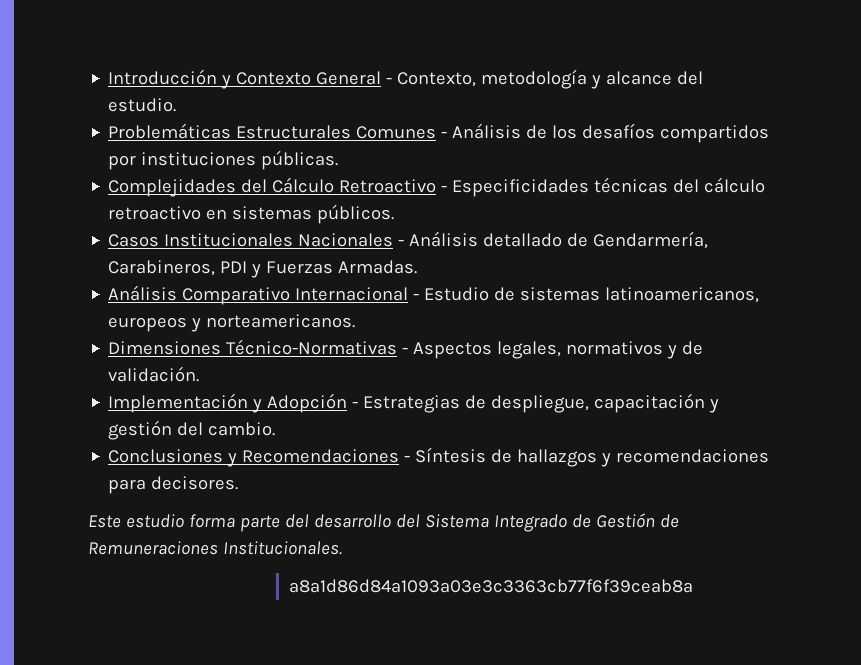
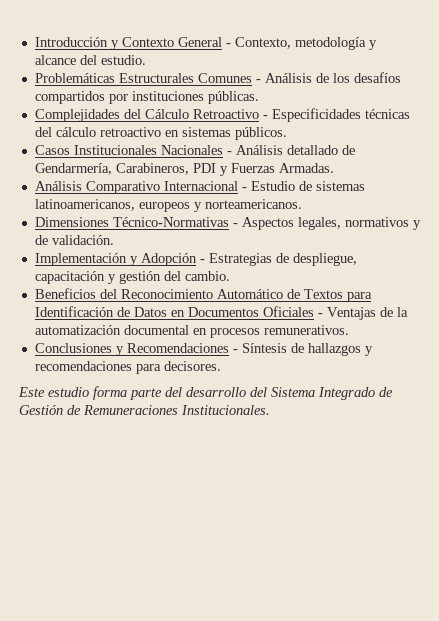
(276, 429) none -> [34,288,372,302] [34,306,408,320] [34,325,349,338] // Beneficios del Reconocimiento Automático de Textos para Identificación de Datos en Documentos Oficiales - Ventajas de la automatización documental en procesos remunerativos.
[288,579,693,593] // a8a1d86d84a1093a03e3c3363cb77f6f39ceab8a -> (270, 410) none

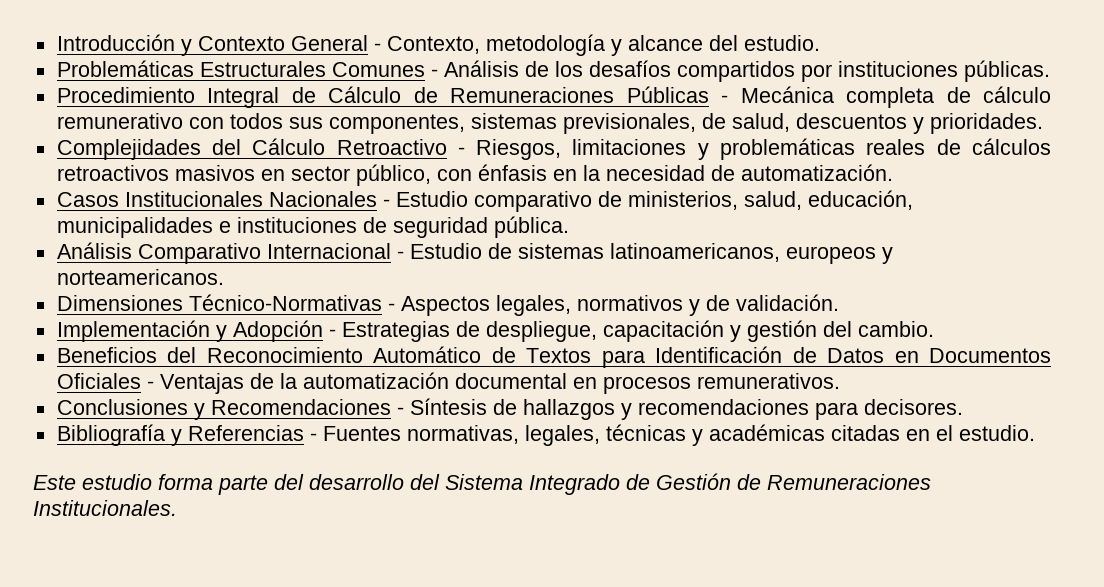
(259, 97) none -> [56,86,1051,108] [56,113,1043,134] // Procedimiento Integral de Cálculo de Remuneraciones Públicas - Mecánica completa de cálculo remunerativo con todos sus componentes, sistemas previsionales, de salud, descuentos y prioridades.
[271,108,410,122] [34,127,287,140] [34,145,355,155] [34,163,334,176] Especificidades técnicas del cálculo retroactivo en sistemas públicos. // Casos Institucionales Nacionales - Análisis detallado de Gendarmería, Carabineros, PDI y Fuerzas Armadas. -> [476,138,1051,160] [56,164,893,186] [56,190,913,212] [56,216,569,238] Riesgos, limitaciones y problemáticas reales de cálculos retroactivos masivos en sector público, con énfasis en la necesidad de automatización. // Casos Institucionales Nacionales - Estudio comparativo de ministerios, salud, educación, municipalidades e instituciones de seguridad pública.
(221, 366) none -> [56,424,1035,446] // Bibliografía y Referencias - Fuentes normativas, legales, técnicas y académicas citadas en el estudio.

